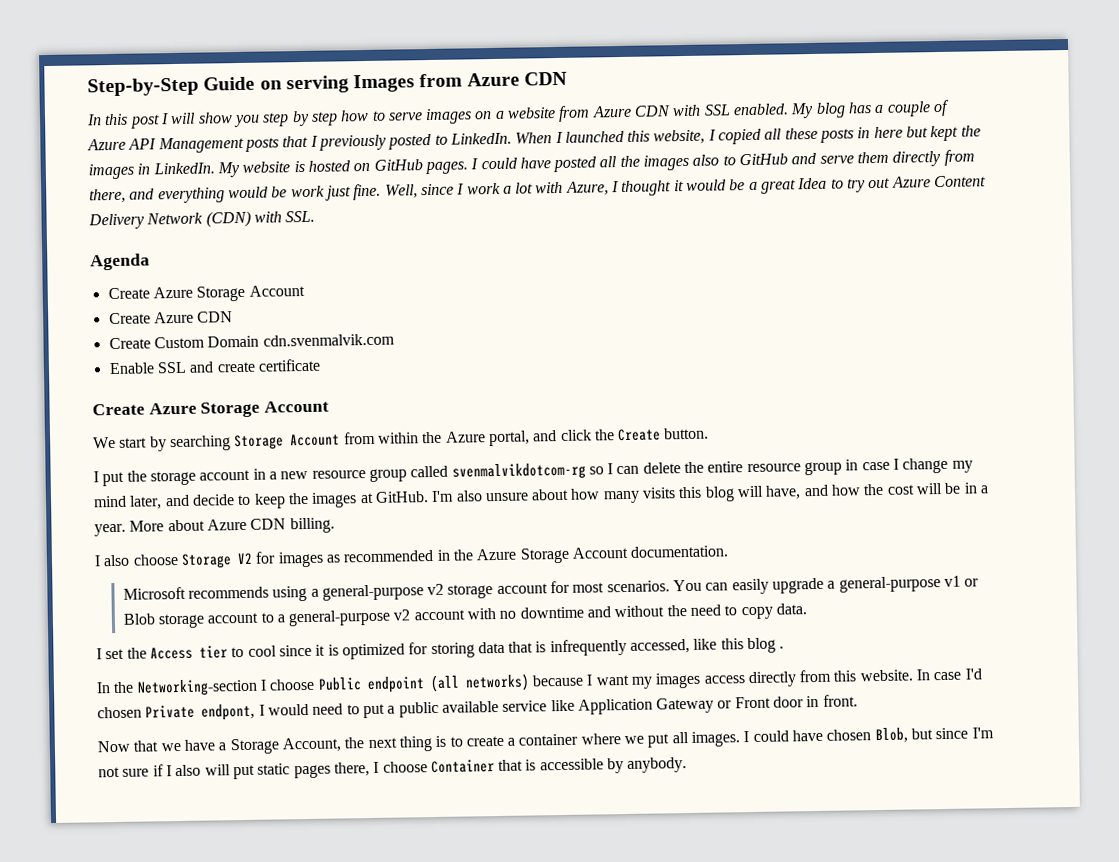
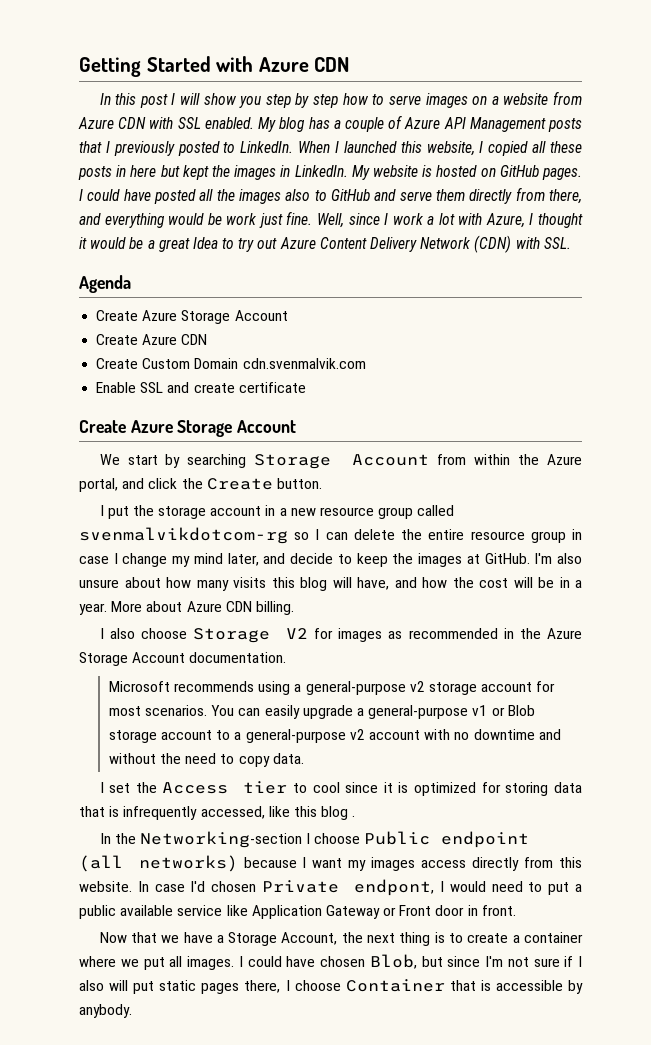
[87,73,463,97] Step-by-Step Guide on serving Images from -> [79,56,254,77] Getting Started with

